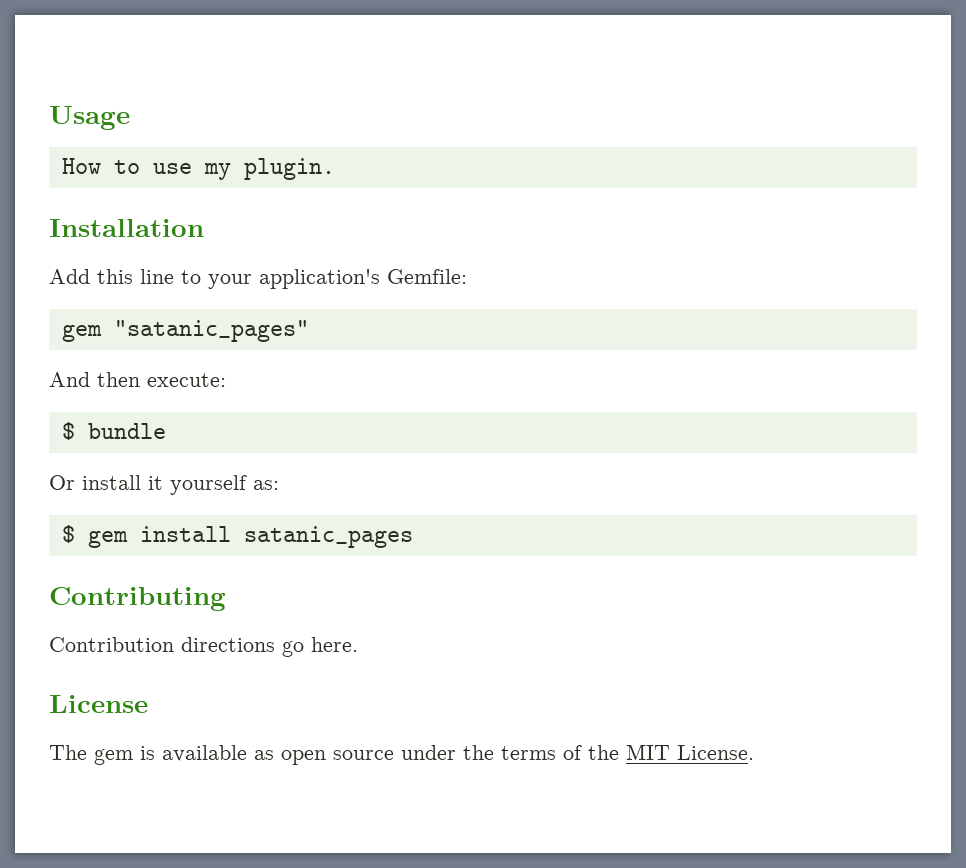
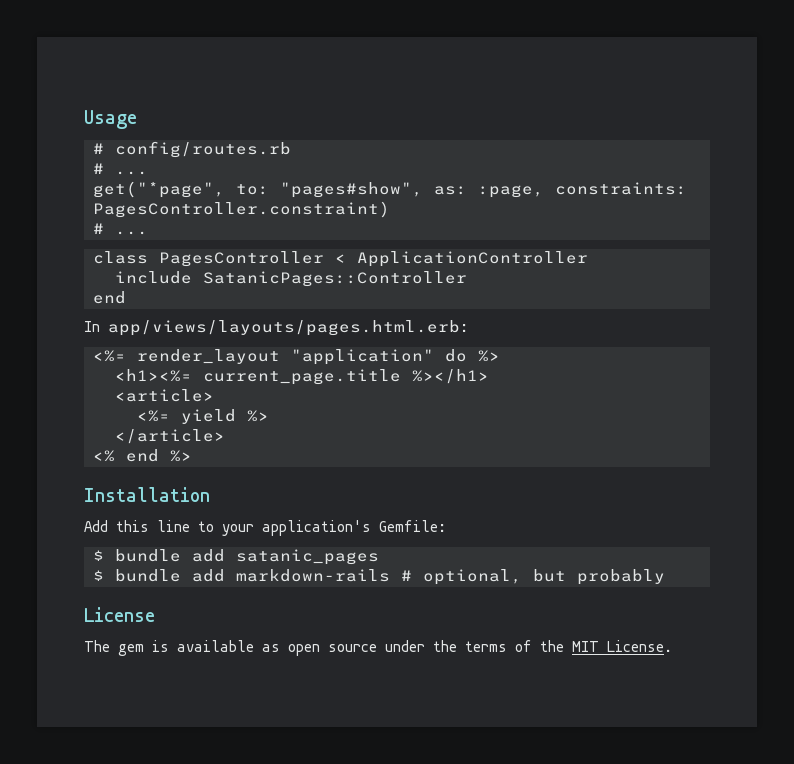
[61,158,335,180] How to use my plugin. -> [93,141,291,158] [93,163,148,175] [93,181,687,198] [93,201,390,218] [93,223,148,235] [93,251,588,267] [115,271,467,287] [93,291,126,304] [84,320,468,336] [93,349,500,365] [115,369,489,385] [115,389,214,402] [137,409,269,424] [115,429,225,444] [93,449,192,462] # config/routes.rb // # ... // get("*page", to: "pages#show", as: :page, constraints: PagesController.constraint) // # ... // class PagesController < ApplicationController // include SatanicPages::Controller // end // In app/views/layouts/pages.html.erb: // <%= render_layout "application" do %> // <h1><%= current_page.title %></h1> // <article> // <%= yield %> // </article> // <% end %>
[61,320,309,342] [49,372,226,387] [61,422,166,440] [49,475,279,495] [61,525,413,548] [49,587,226,611] [49,637,358,657] gem "satanic_pages" // And then execute: // $ bundle // Or install it yourself as: // $ gem install satanic_pages // Contributing // Contribution directions go here. -> [93,549,379,565] [93,569,665,585] $ bundle add satanic_pages // $ bundle add markdown-rails # optional, but probably

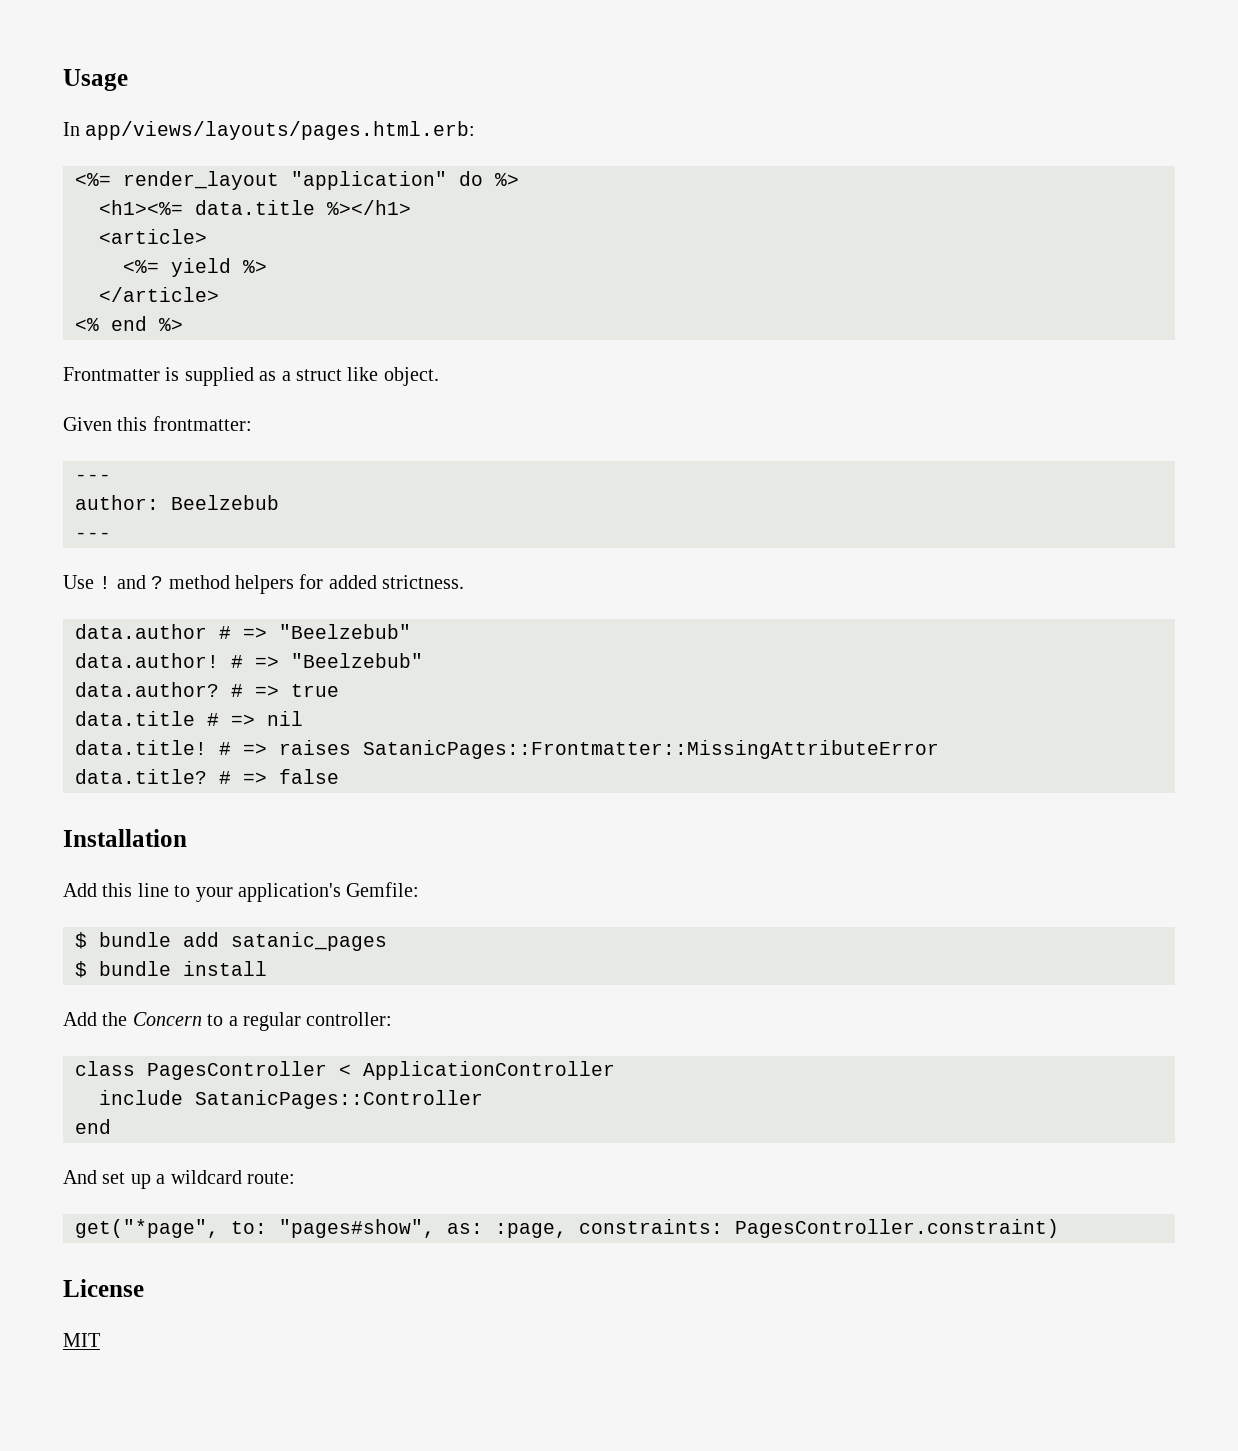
[93,141,291,158] [93,163,148,175] [93,181,687,198] [93,201,390,218] [93,223,148,235] [93,251,588,267] [115,271,467,287] [93,291,126,304] // # config/routes.rb // # ... // get("*page", to: "pages#show", as: :page, constraints: PagesController.constraint) // # ... // class PagesController < ApplicationController // include SatanicPages::Controller // end -> (128, 80) none
[203,369,401,385] current_page.title -> [195,200,315,215] data.title
(192, 456) none -> [63,367,439,386] [63,416,252,431] [75,474,111,481] [75,495,279,510] [75,532,111,539] [63,574,465,594] [75,624,411,639] [75,653,423,668] [75,682,339,697] [75,711,303,726] [75,740,939,759] [75,769,339,784] // Frontmatter is supplied as a struct like object. // Given this frontmatter: // --- // author: Beelzebub // --- // Use ! and ? method helpers for added strictness. // data.author # => "Beelzebub" // data.author! # => "Beelzebub" // data.author? # => true // data.title # => nil // data.title! # => raises SatanicPages::Frontmatter::MissingAttributeError // data.title? # => false
[192,569,665,585] [84,607,155,622] [84,640,672,656] add markdown-rails # optional, but probably // License // The gem is available as open source under the terms of the MIT License. -> [183,961,267,976] [63,1012,393,1031] [75,1061,615,1080] [99,1090,483,1109] [75,1119,111,1134] [63,1170,295,1189] [75,1219,1059,1238] [63,1279,144,1297] [63,1333,100,1347] install // Add the Concern to a regular controller: // class PagesController < ApplicationController // include SatanicPages::Controller // end // And set up a wildcard route: // get("*page", to: "pages#show", as: :page, constraints: PagesController.constraint) // License // MIT

